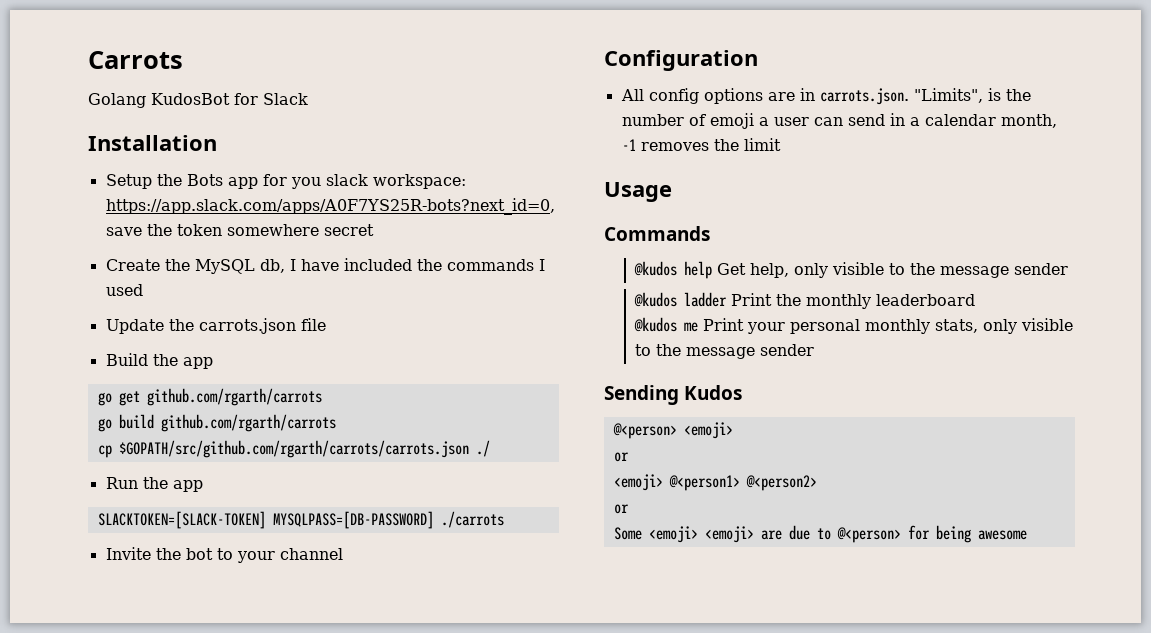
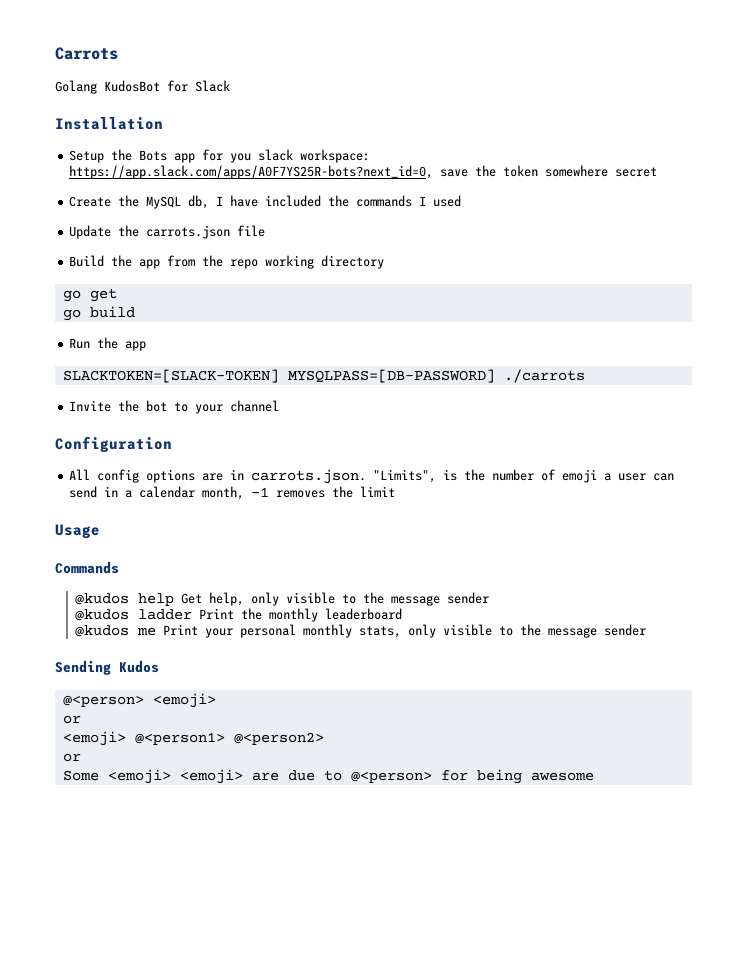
(213, 363) none -> [167,255,385,269] from the repo working directory
[146,388,322,406] github.com/rgarth/carrots -> (117, 295) none
[160,414,336,432] [97,440,490,458] github.com/rgarth/carrots // cp $GOPATH/src/github.com/rgarth/carrots/carrots.json ./ -> (135, 312) none

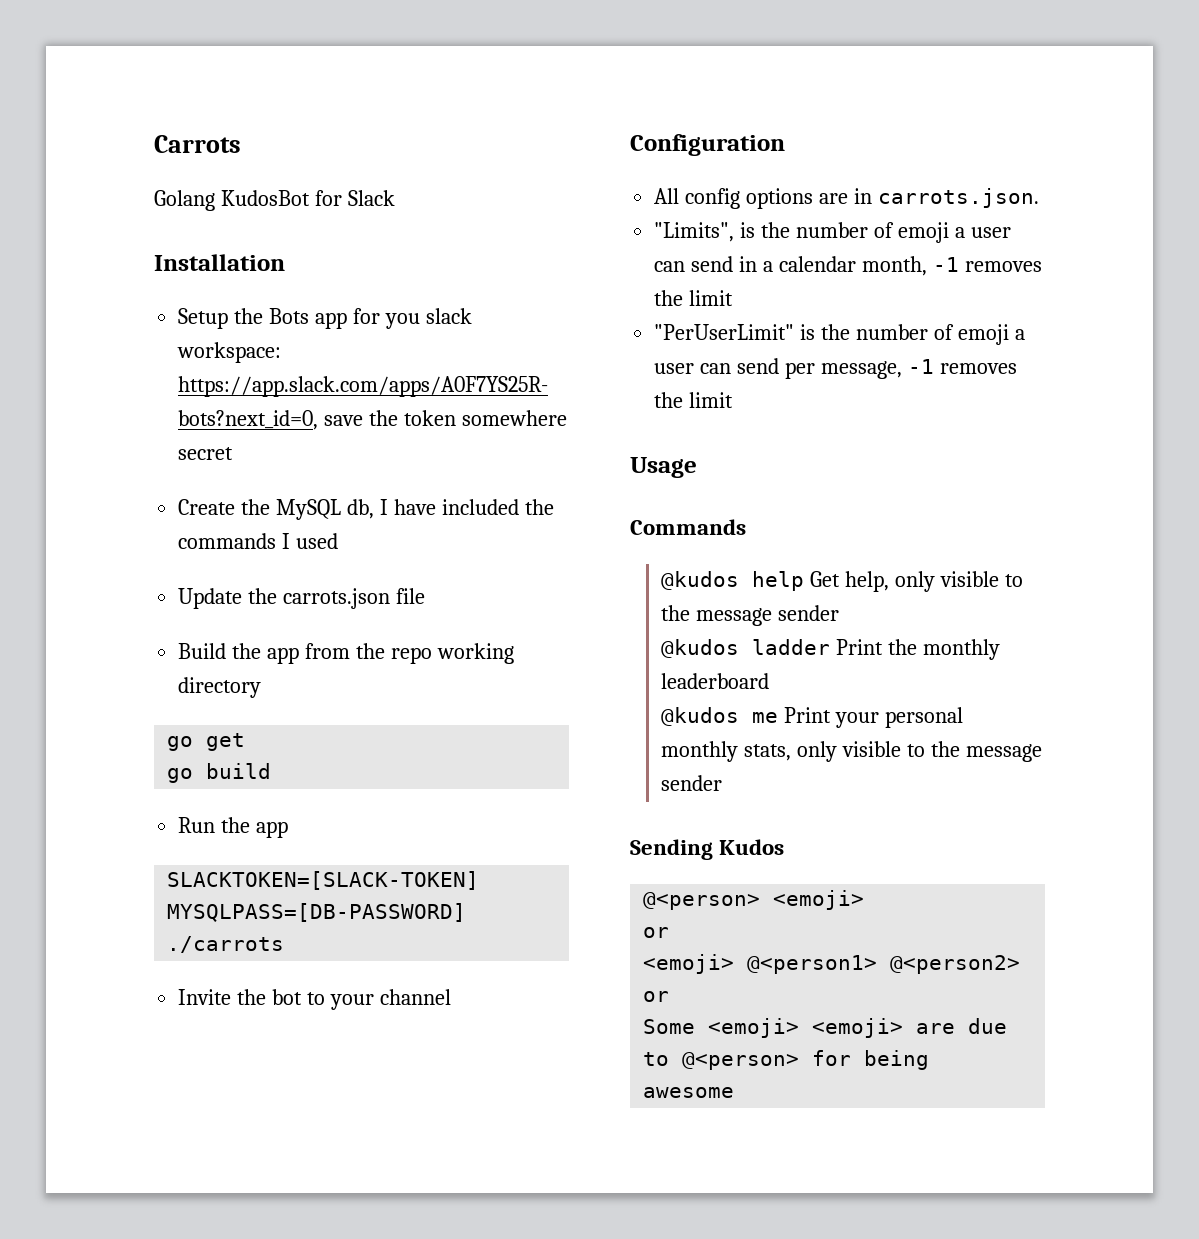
(367, 476) none -> (1039, 198) //
(396, 491) none -> [654,324,1025,345] [654,358,1017,379] [654,392,734,408] // "PerUserLimit" is the number of emoji a user can send per message, -1 removes the limit

